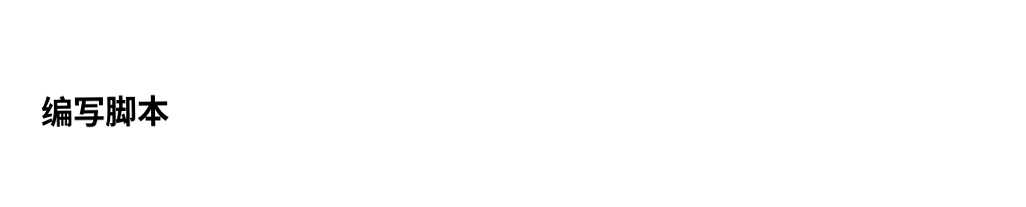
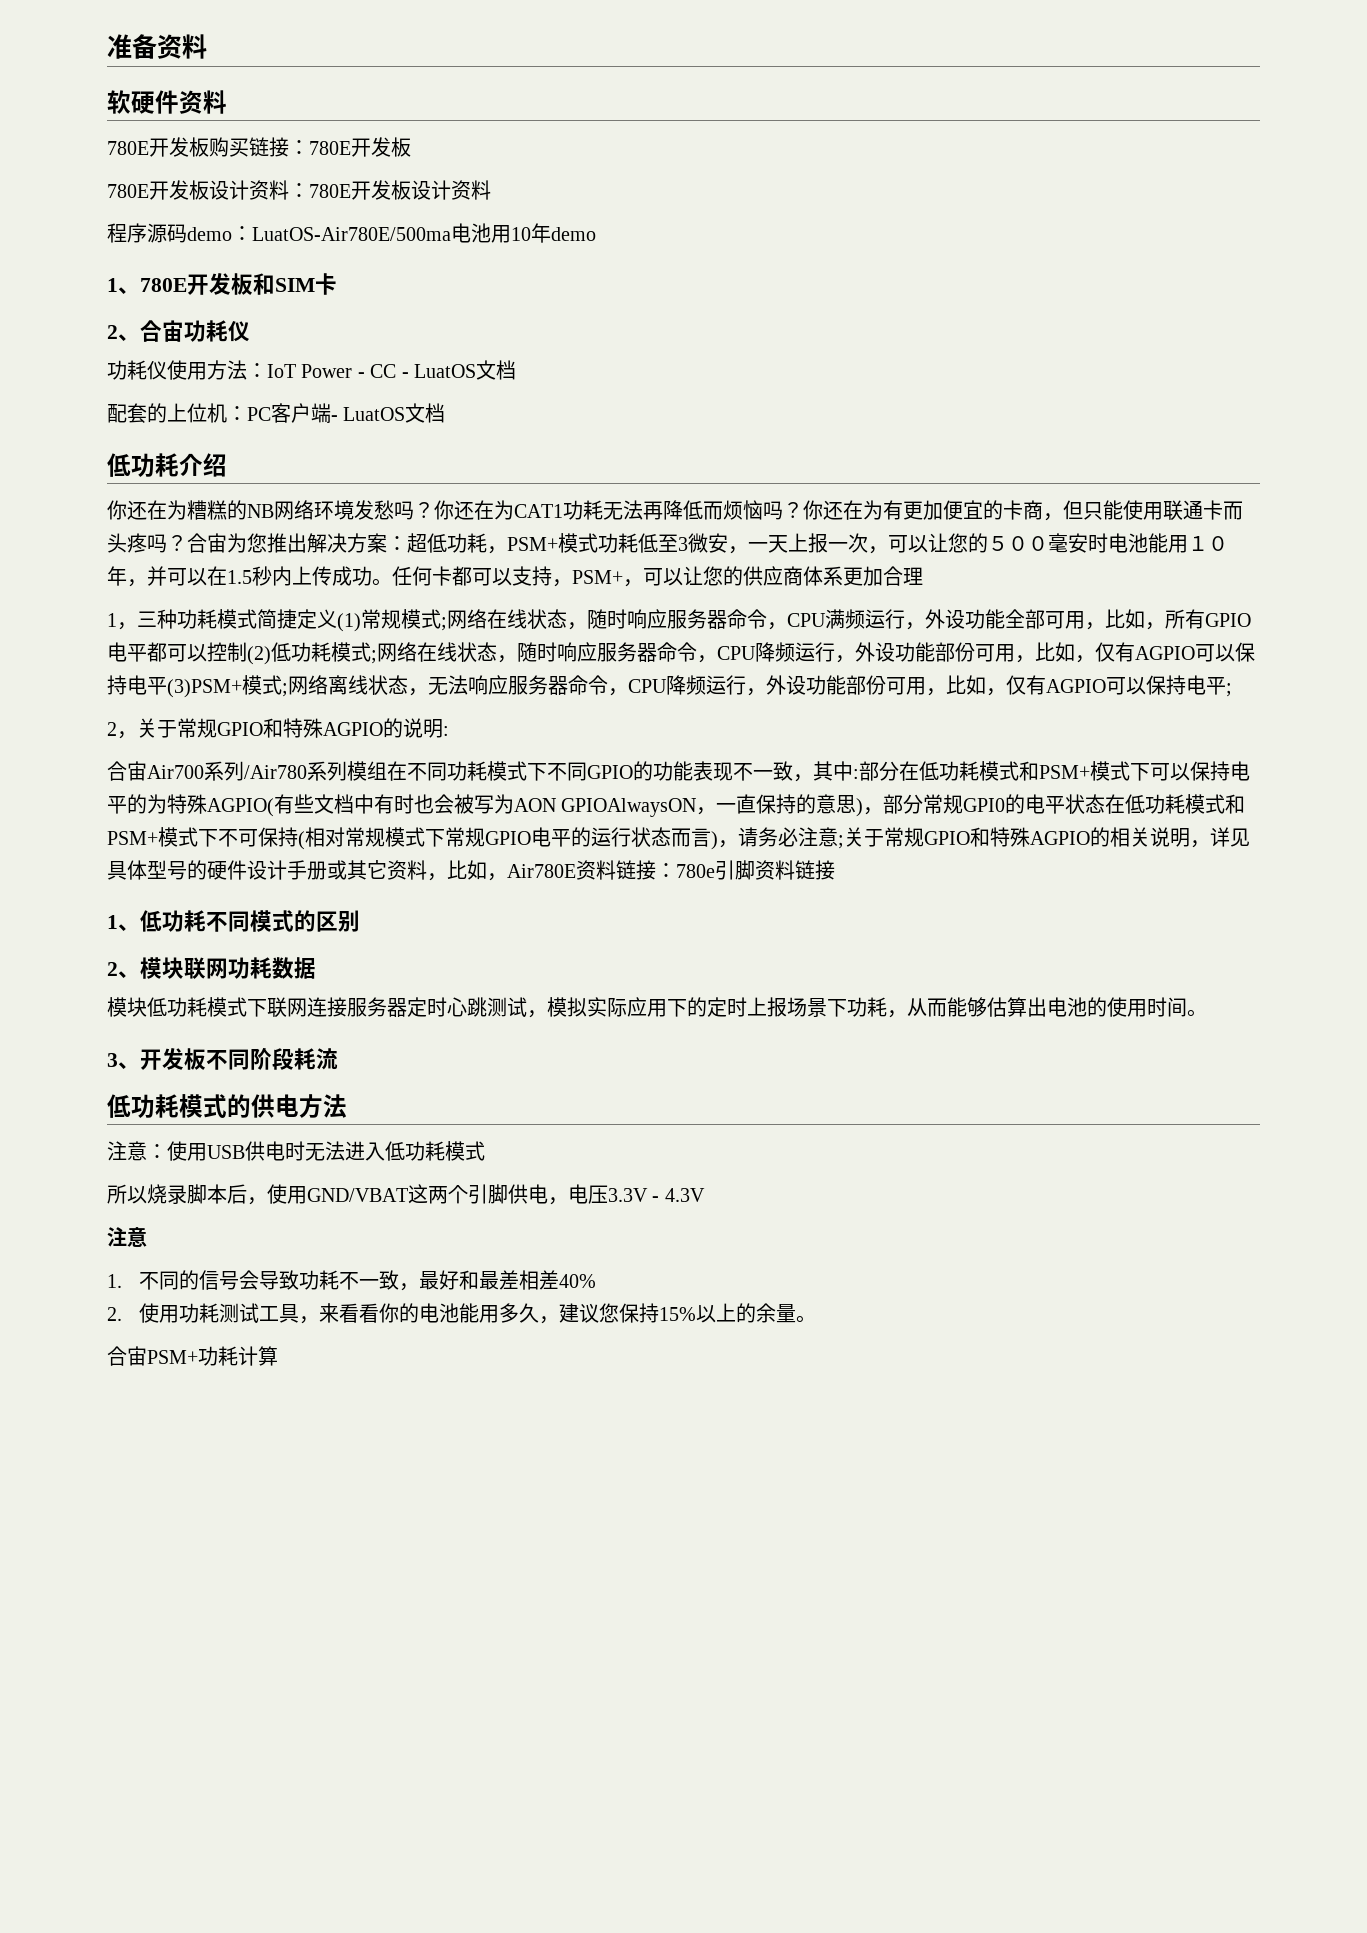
[40,94,170,129] 编写脚本 -> [107,34,207,59] [107,90,227,114] [107,137,411,157] [107,180,491,200] [107,223,596,243] [107,273,337,295] [107,320,250,342] [107,360,516,380] [107,403,446,423] [107,453,227,477] [107,500,1243,521] [107,533,1228,554] [107,566,923,587] [107,609,1251,632] [107,642,1255,665] [107,675,1232,698] [107,718,449,739] [107,761,1250,782] [107,794,1246,817] [107,827,1250,850] [107,860,835,881] [107,910,360,932] [107,957,316,979] [107,997,1207,1018] [107,1047,338,1070] [107,1094,347,1118] [107,1141,485,1161] [107,1184,705,1205] [107,1227,147,1247] [107,1270,596,1291] [107,1303,816,1324] [107,1346,278,1366] 准备资料 // 软硬件资料 // 780E开发板购买链接：780E开发板 // 780E开发板设计资料：780E开发板设计资料 // 程序源码demo：LuatOS-Air780E/500ma电池用10年demo // 1、780E开发板和SIM卡 // 2、合宙功耗仪 // 功耗仪使用方法：IoT Power - CC - LuatOS文档 // 配套的上位机：PC客户端- LuatOS文档 // 低功耗介绍 // 你还在为糟糕的NB网络环境发愁吗？你还在为CAT1功耗无法再降低而烦恼吗？你还在为有更加便宜的卡商，但只能使用联通卡而头疼吗？合宙为您推出解决方案：超低功耗，PSM+模式功耗低至3微安，一天上报一次，可以让您的５００毫安时电池能用１０年，并可以在1.5秒内上传成功。任何卡都可以支持，PSM+，可以让您的供应商体系更加合理 // 1，三种功耗模式简捷定义(1)常规模式;网络在线状态，随时响应服务器命令，CPU满频运行，外设功能全部可用，比如，所有GPIO电平都可以控制(2)低功耗模式;网络在线状态，随时响应服务器命令，CPU降频运行，外设功能部份可用，比如，仅有AGPIO可以保持电平(3)PSM+模式;网络离线状态，无法响应服务器命令，CPU降频运行，外设功能部份可用，比如，仅有AGPIO可以保持电平; // 2，关于常规GPIO和特殊AGPIO的说明: // 合宙Air700系列/Air780系列模组在不同功耗模式下不同GPIO的功能表现不一致，其中:部分在低功耗模式和PSM+模式下可以保持电平的为特殊AGPIO(有些文档中有时也会被写为AON GPIOAlwaysON，一直保持的意思)，部分常规GPI0的电平状态在低功耗模式和PSM+模式下不可保持(相对常规模式下常规GPIO电平的运行状态而言)，请务必注意;关于常规GPIO和特殊AGPIO的相关说明，详见具体型号的硬件设计手册或其它资料，比如，Air780E资料链接：780e引脚资料链接 // 1、低功耗不同模式的区别 // 2、模块联网功耗数据 // 模块低功耗模式下联网连接服务器定时心跳测试，模拟实际应用下的定时上报场景下功耗，从而能够估算出电池的使用时间。 // 3、开发板不同阶段耗流 // 低功耗模式的供电方法 // 注意：使用USB供电时无法进入低功耗模式 // 所以烧录脚本后，使用GND/VBAT这两个引脚供电，电压3.3V - 4.3V // 注意 // 1.不同的信号会导致功耗不一致，最好和最差相差40% // 2.使用功耗测试工具，来看看你的电池能用多久，建议您保持15%以上的余量。 // 合宙PSM+功耗计算

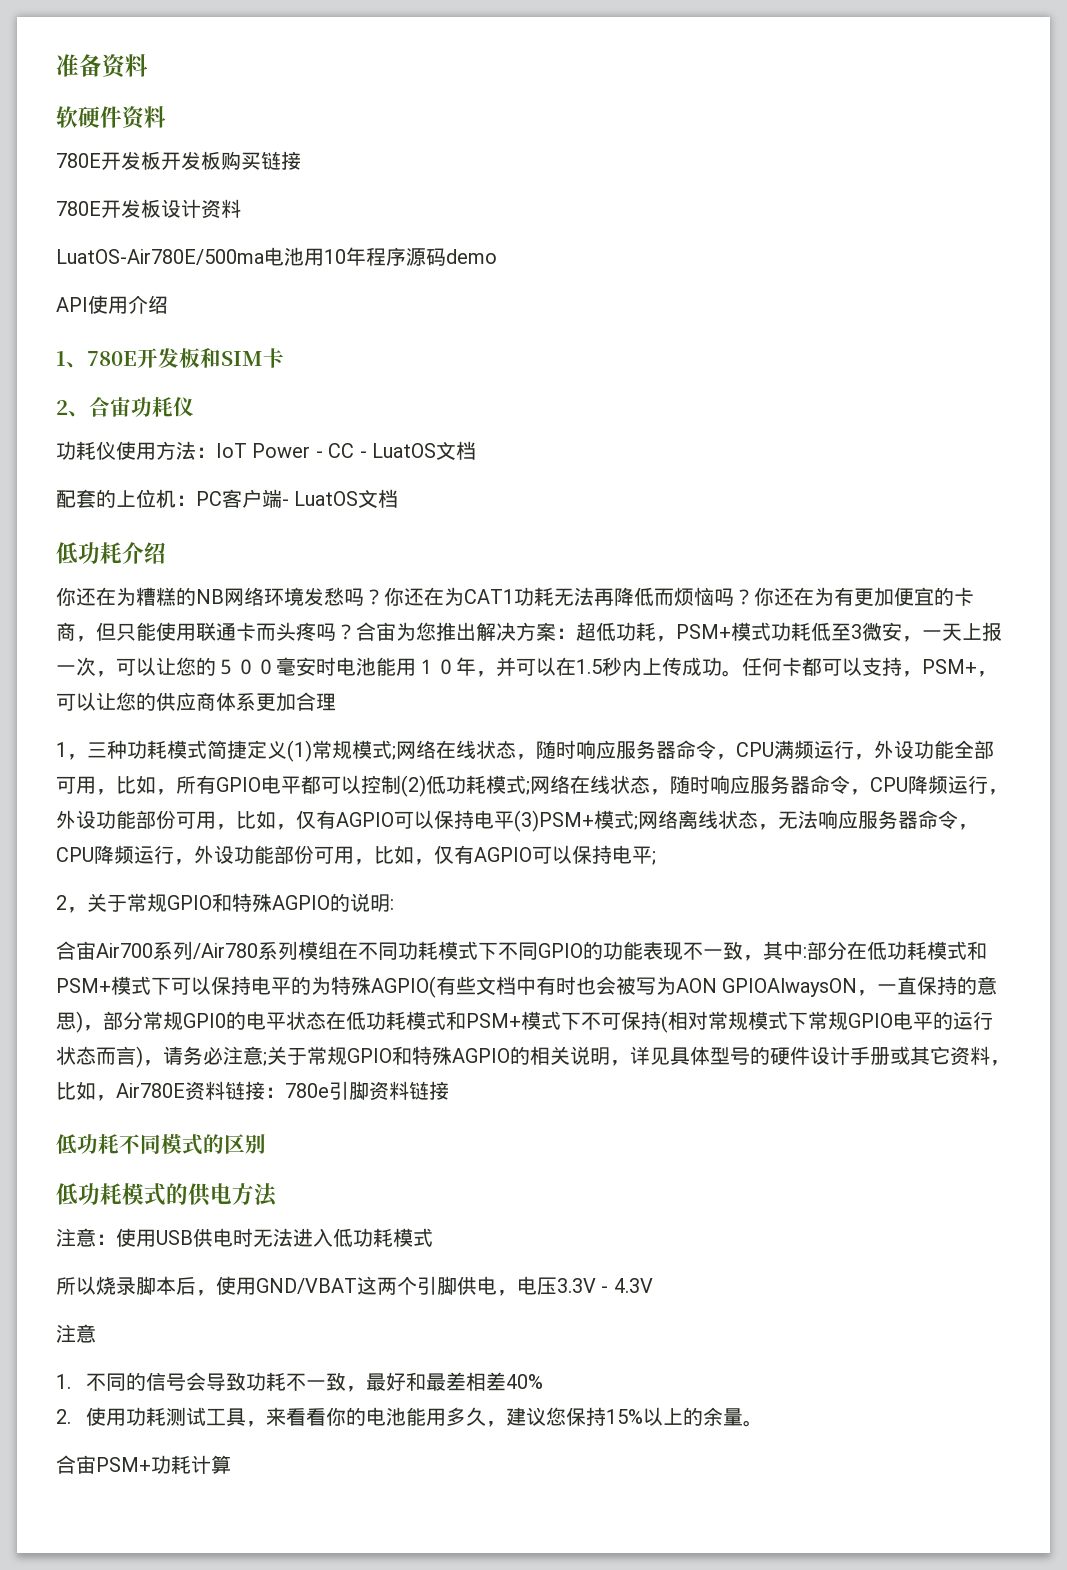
(209, 147) none -> [161,151,221,170] 开发板
[289,137,411,157] [107,180,491,200] [107,223,252,243] ：780E开发板 // 780E开发板设计资料：780E开发板设计资料 // 程序源码demo： -> [56,199,241,219] // 780E开发板设计资料 //
[551,227,596,241] demo -> [366,247,497,266] [56,295,168,314] 程序源码demo // API使用介绍
[107,915,140,931] 1、 -> (449, 1090) none
[107,957,316,979] [107,997,1207,1018] [107,1047,338,1070] // 2、模块联网功耗数据 // 模块低功耗模式下联网连接服务器定时心跳测试，模拟实际应用下的定时上报场景下功耗，从而能够估算出电池的使用时间。 // 3、开发板不同阶段耗流 -> (266, 1144) none

